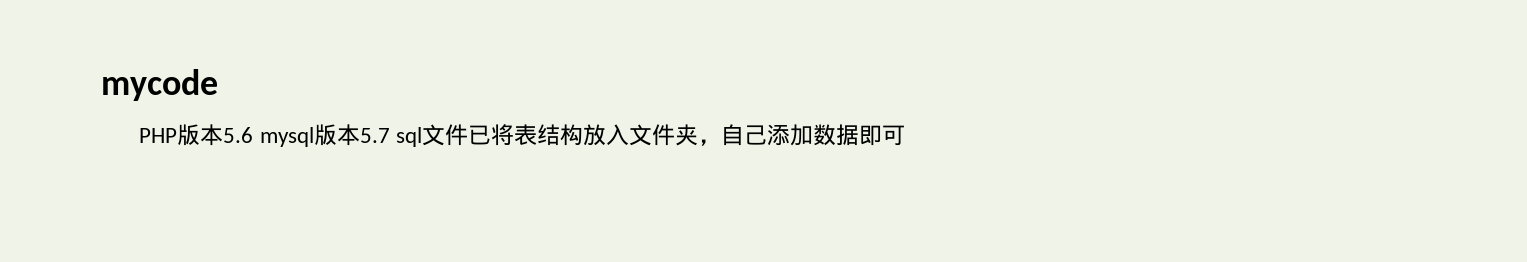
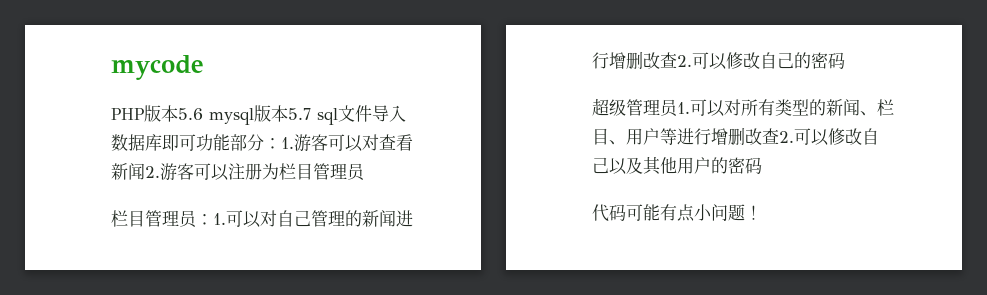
[467,124,905,146] 已将表结构放入文件夹，自己添加数据即可 -> [372,105,406,122] [111,134,413,152] [111,163,366,181] [111,210,413,228] [592,51,845,70] [592,98,894,117] [592,127,879,146] [592,156,762,175] [592,204,762,222] 导入数据库即可功能部分：1.游客可以对查看新闻2.游客可以注册为栏目管理员 // 栏目管理员：1.可以对自己管理的新闻进行增删改查2.可以修改自己的密码 // 超级管理员1.可以对所有类型的新闻、栏目、用户等进行增删改查2.可以修改自己以及其他用户的密码 // 代码可能有点小问题！

